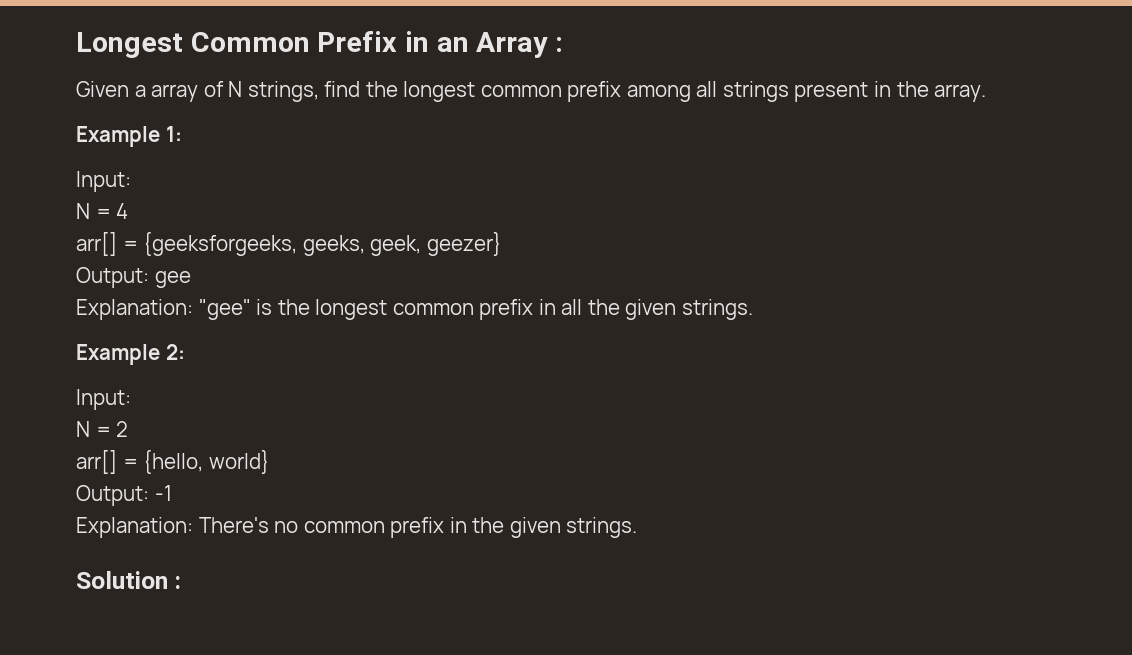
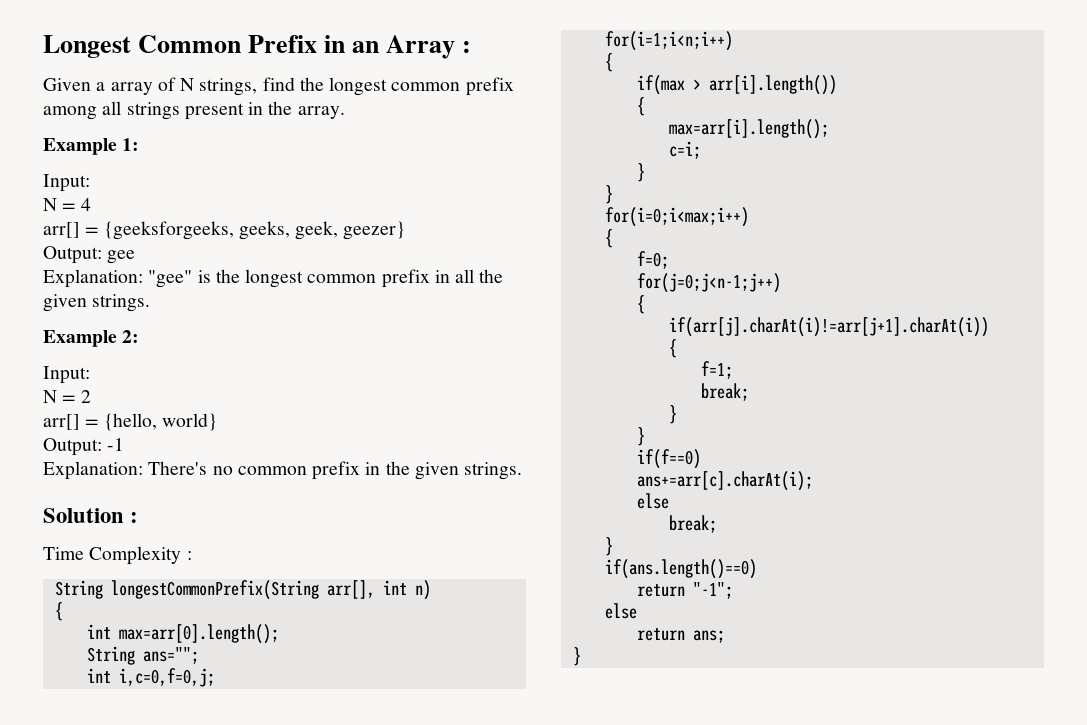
(181, 582) none -> [43,546,192,565] [54,580,431,600] [54,602,63,621] [86,624,279,644] [86,646,199,665] [86,668,215,687] [604,31,733,51] [604,53,613,72] [636,75,837,95] [636,97,645,116] [668,119,829,139] [668,141,701,159] [636,163,645,182] [604,185,613,204] [604,207,749,227] [604,229,613,248] [636,251,669,269] [636,273,781,293] [636,295,645,314] [668,317,989,337] [668,339,677,358] [700,361,733,379] [700,383,749,401] [668,405,677,424] [636,427,645,446] [636,449,701,469] [636,471,813,491] [636,493,669,509] [668,515,717,533] [604,537,613,556] [604,559,757,579] [636,582,733,599] [604,603,637,619] [636,628,725,643] [572,647,581,666] // Time Complexity : // String longestCommonPrefix(String arr[], int n) // { // int max=arr[0].length(); // String ans=""; // int i,c=0,f=0,j; // for(i=1;i<n;i++) // { // if(max > arr[i].length()) // { // max=arr[i].length(); // c=i; // } // } // for(i=0;i<max;i++) // { // f=0; // for(j=0;j<n-1;j++) // { // if(arr[j].charAt(i)!=arr[j+1].charAt(i)) // { // f=1; // break; // } // } // if(f==0) // ans+=arr[c].charAt(i); // else // break; // } // if(ans.length()==0) // return "-1"; // else // return ans; // }

